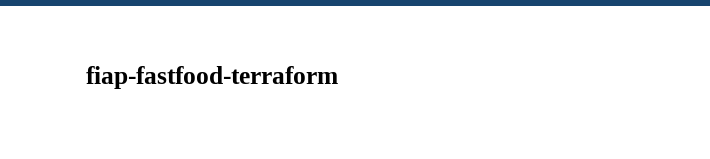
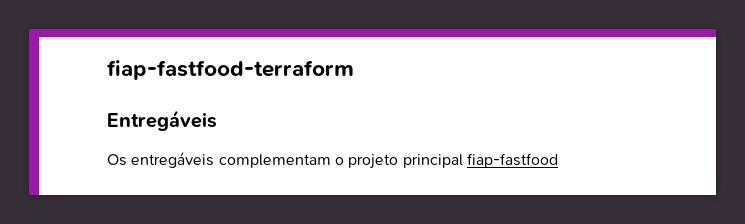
(338, 77) none -> [107,110,217,131] [107,152,558,169] // Entregáveis // Os entregáveis complementam o projeto principal fiap-fastfood

